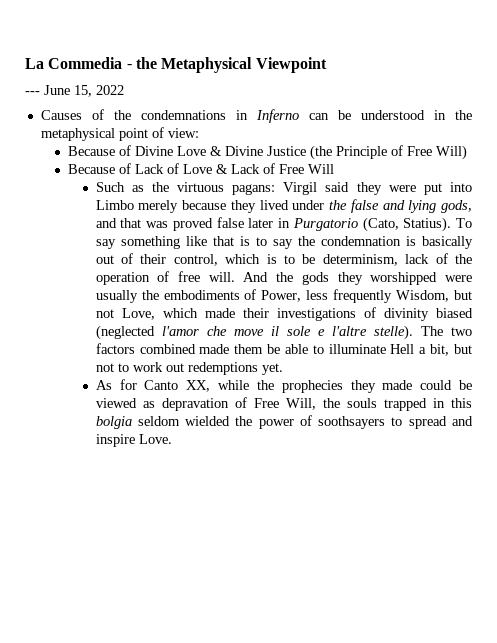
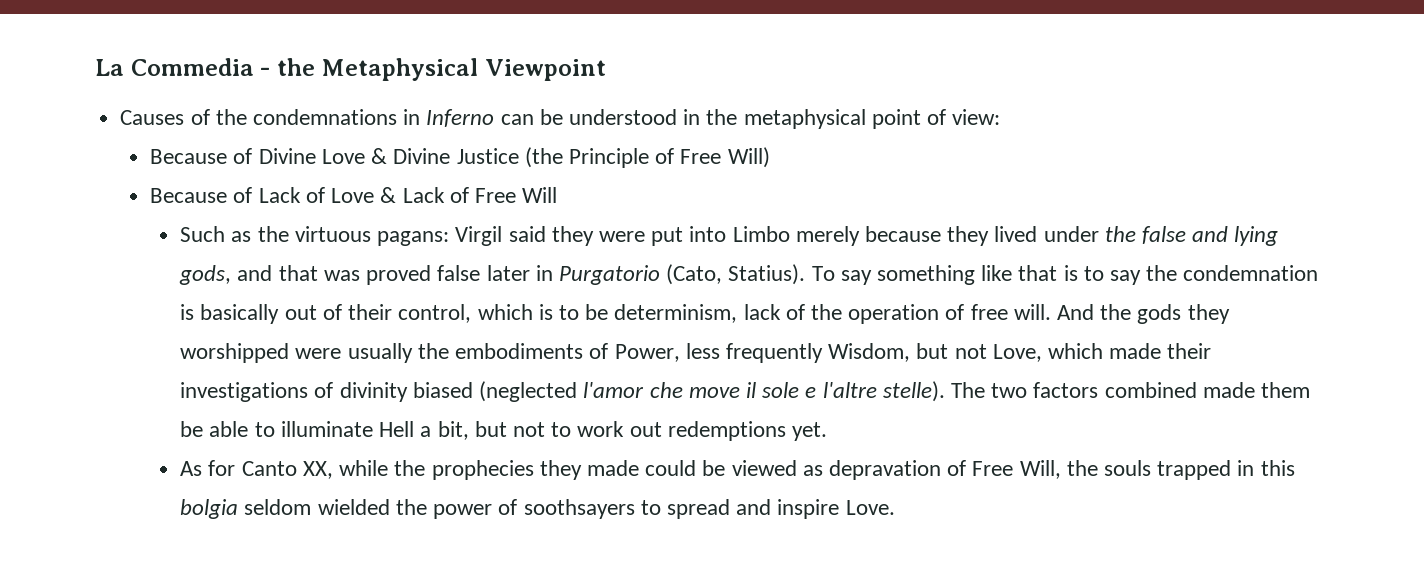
[25,85,124,97] // --- June 15, 2022 -> (607, 70) none

